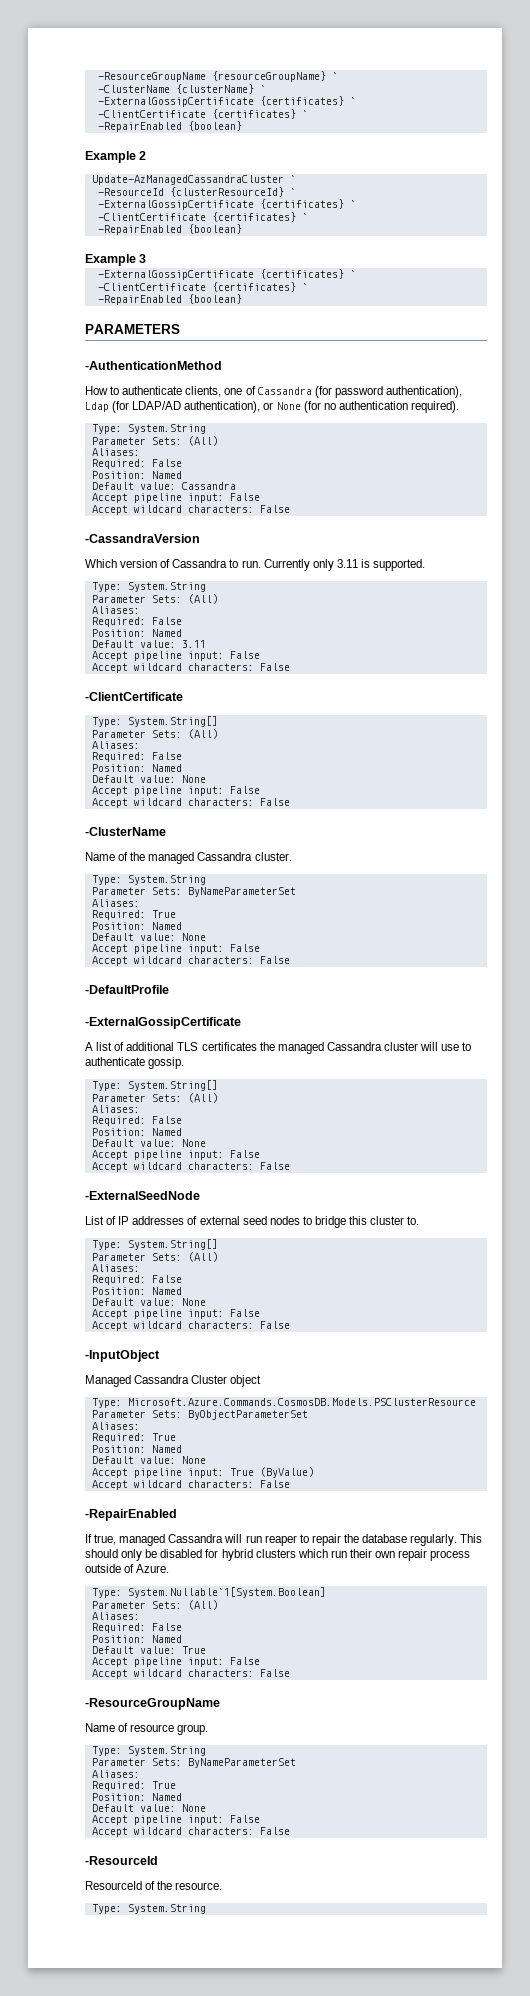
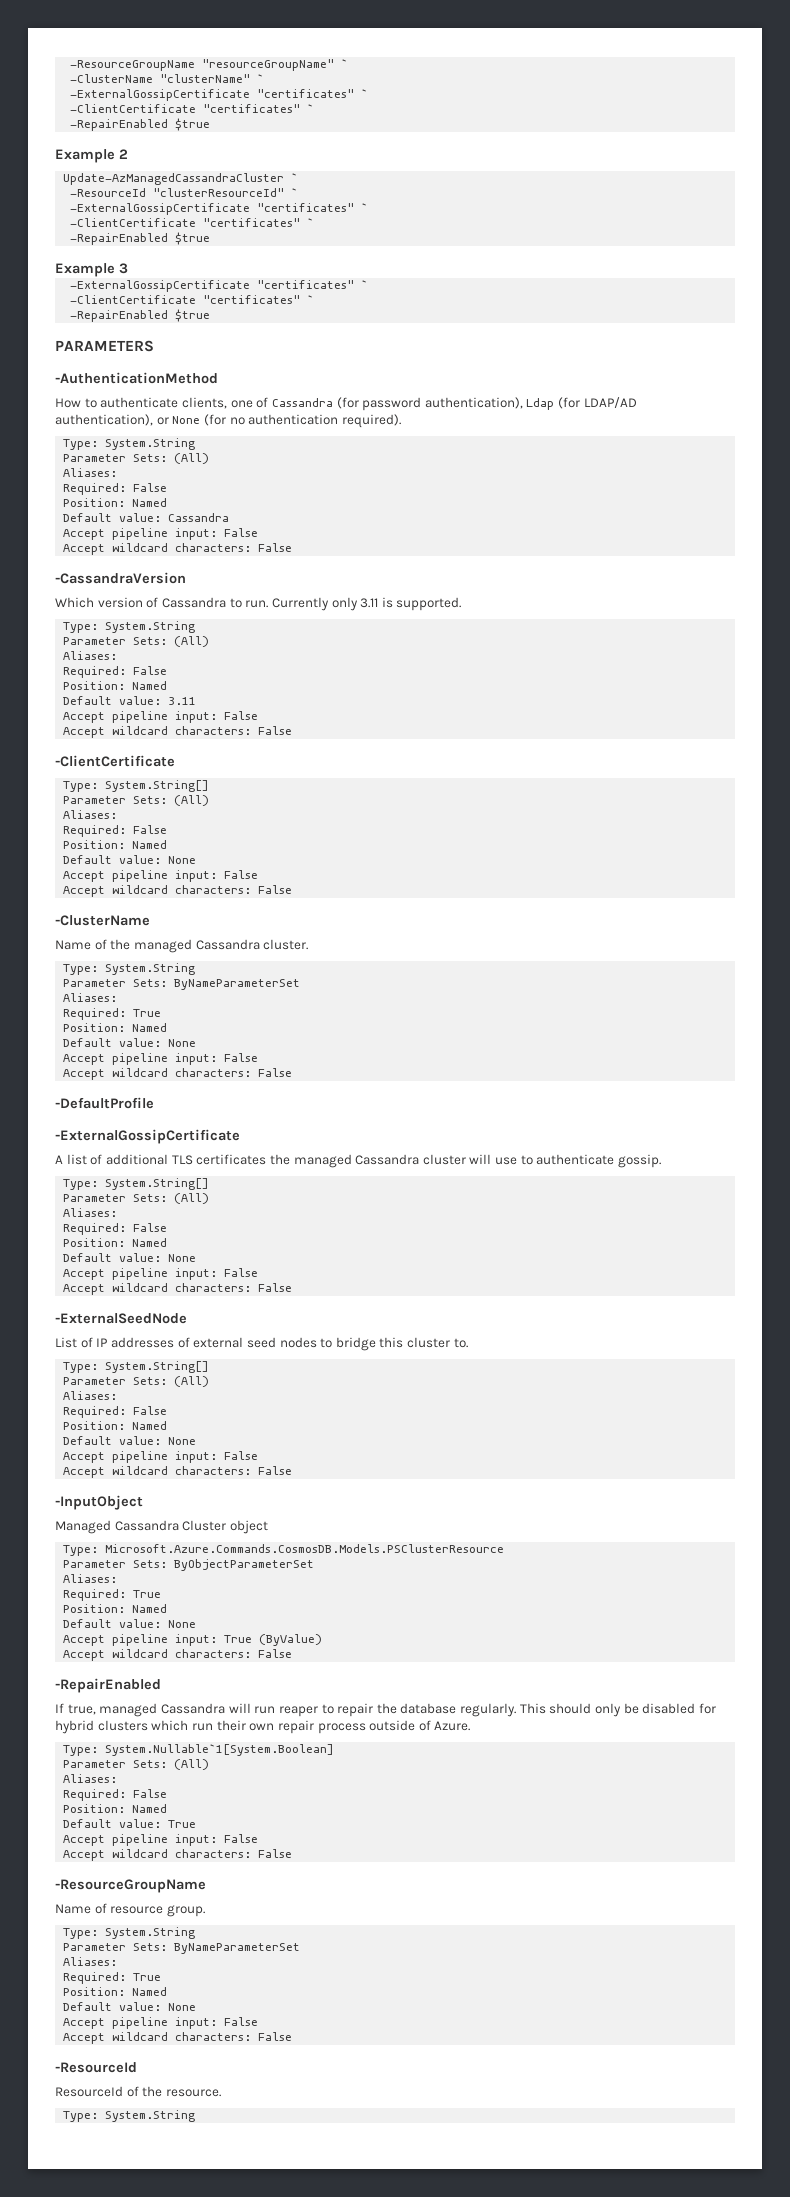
[97,71,326,82] -ResourceGroupName {resourceGroupName} -> [70,59,335,71] -ResourceGroupName "resourceGroupName"
[175,84,266,94] [97,96,356,107] [97,109,308,119] [97,121,242,132] {clusterName} ` // -ExternalGossipCertificate {certificates} ` // -ClientCertificate {certificates} ` // -RepairEnabled {boolean} -> [160,74,265,83] [70,89,369,101] [70,104,315,113] [70,118,211,131] "clusterName" ` // -ExternalGossipCertificate "certificates" ` // -ClientCertificate "certificates" ` // -RepairEnabled $true
[169,187,296,197] [97,199,356,210] [97,212,308,222] [97,224,242,235] {clusterResourceId} ` // -ExternalGossipCertificate {certificates} ` // -ClientCertificate {certificates} ` // -RepairEnabled {boolean} -> [153,188,299,197] [70,203,369,215] [70,218,315,227] [70,232,211,245] "clusterResourceId" ` // -ExternalGossipCertificate "certificates" ` // -ClientCertificate "certificates" ` // -RepairEnabled $true
[259,269,356,279] [97,282,308,292] [97,294,242,305] {certificates} ` // -ClientCertificate {certificates} ` // -RepairEnabled {boolean} -> [257,280,369,289] [70,295,315,304] [70,309,211,322] "certificates" ` // -ClientCertificate "certificates" ` // -RepairEnabled $true

